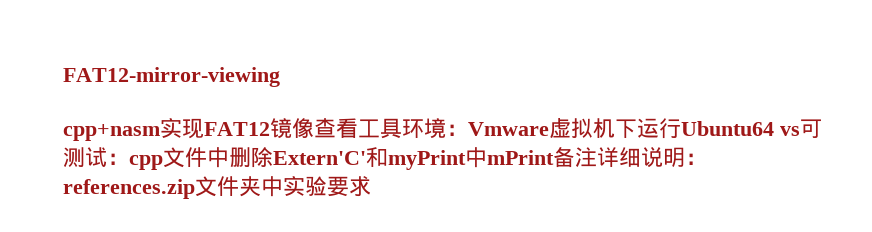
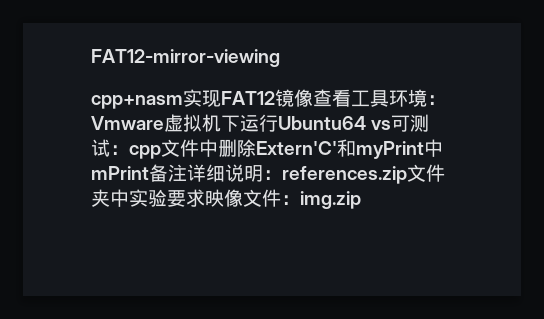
(371, 186) none -> [205,189,361,209] 映像文件：img.zip

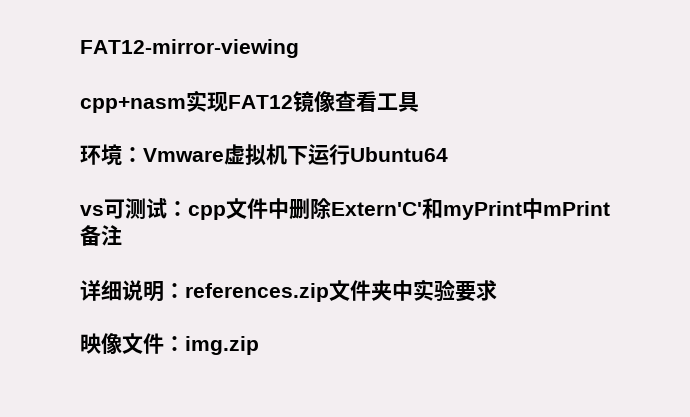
(389, 98) none -> (419, 102) //
(366, 123) none -> (448, 154) //
(187, 173) none -> (122, 235) //
(205, 198) none -> (497, 290) //

